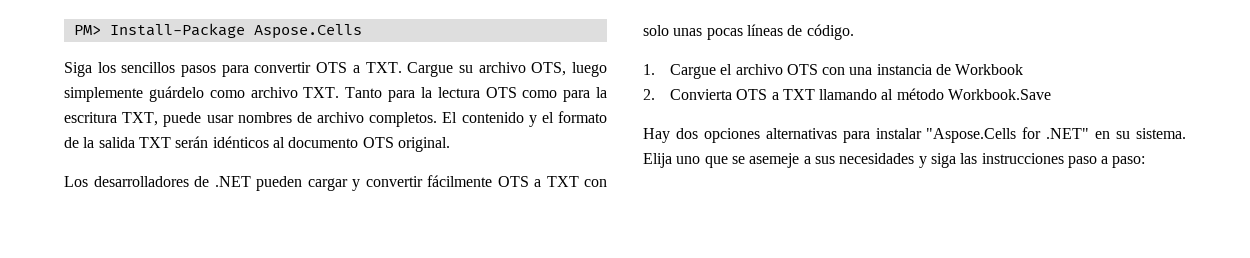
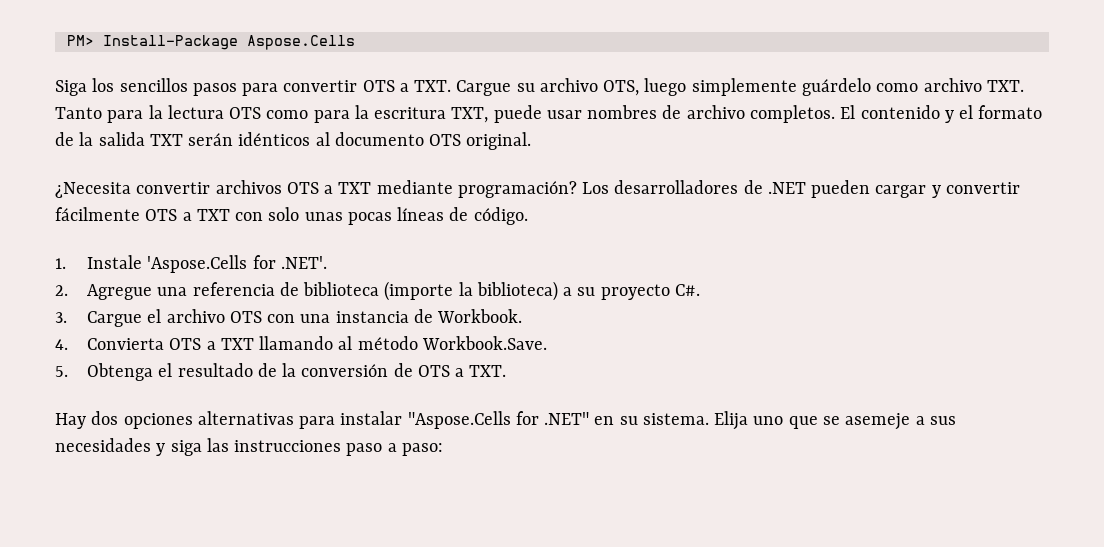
(450, 144) none -> [55,180,577,198] ¿Necesita convertir archivos OTS a TXT mediante programación?
(655, 69) none -> [87,255,327,273] [55,281,700,301] [55,312,67,323] Instale 'Aspose.Cells for .NET'. // 2. Agregue una referencia de biblioteca (importe la biblioteca) a su proyecto C#. // 3.
[955,64,1024,75] [643,89,655,100] Workbook // 2. -> [437,309,523,323] [55,339,68,350] Workbook. // 4.
[948,89,1052,100] Workbook.Save -> [421,336,547,350] [55,363,507,381] Workbook.Save. // 5. Obtenga el resultado de la conversión de OTS a TXT.

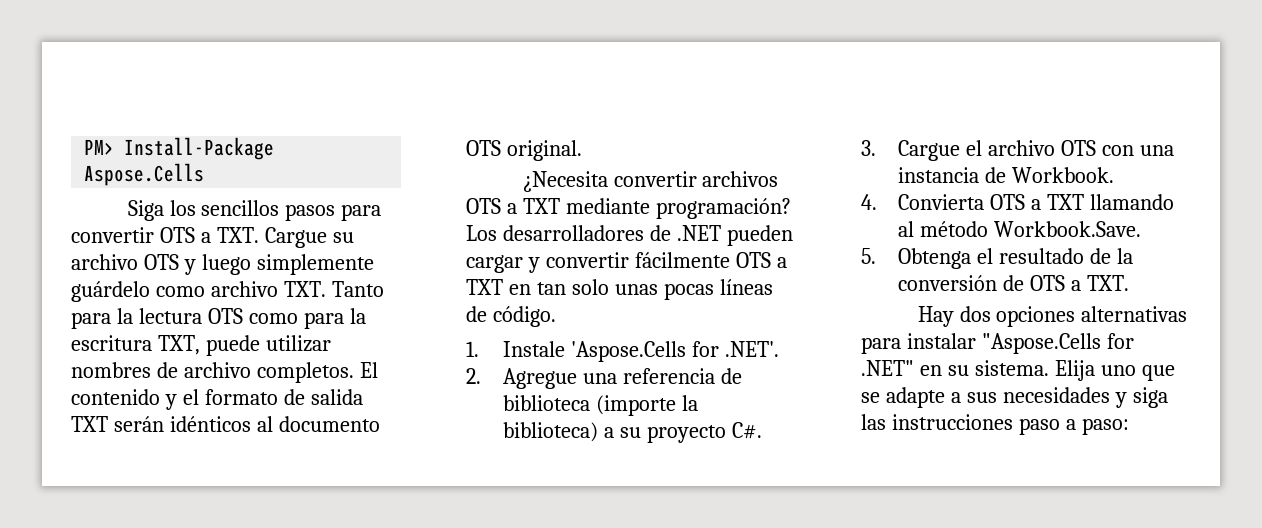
[603,80,640,96] OTS, -> [143,254,196,275] OTS y
[546,110,582,119] usar -> [265,335,331,352] utilizar
[79,132,94,146] la -> (305, 397) none
[235,212,264,221] con -> [508,282,566,295] en tan
[845,413,911,430] asemeje -> [885,387,945,408] adapte

